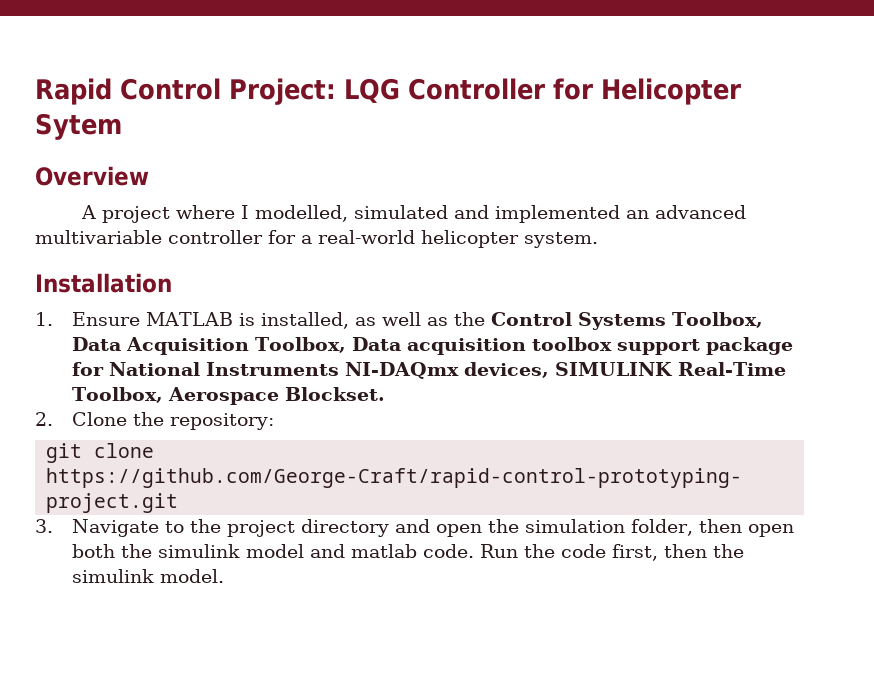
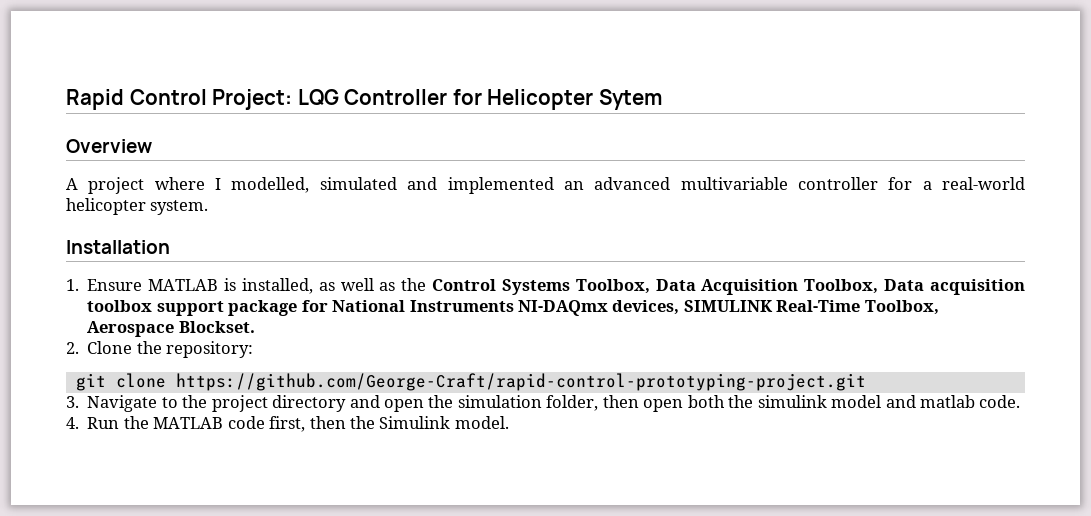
(475, 551) none -> [66,417,79,429] // 4.
(556, 551) none -> [153,417,224,429] MATLAB
[72,569,155,583] simulink -> [379,416,451,429] Simulink

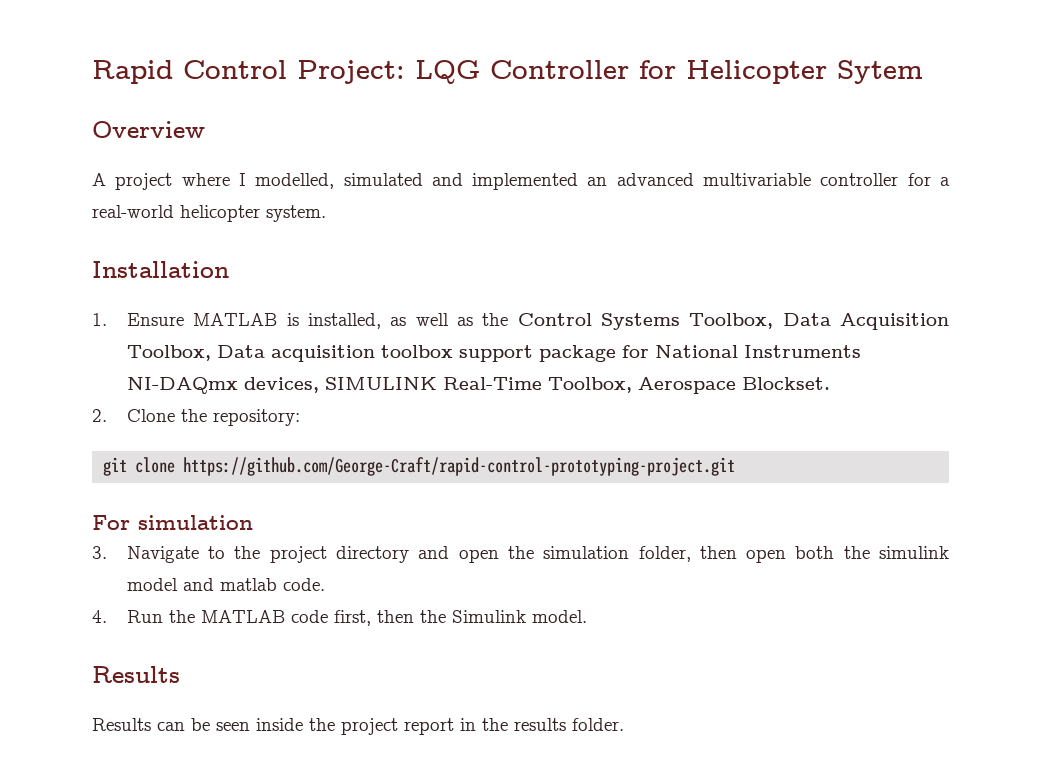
(866, 382) none -> [92,515,253,530] // For simulation
(509, 422) none -> [92,666,180,683] [92,718,624,735] // Results // Results can be seen inside the project report in the results folder.

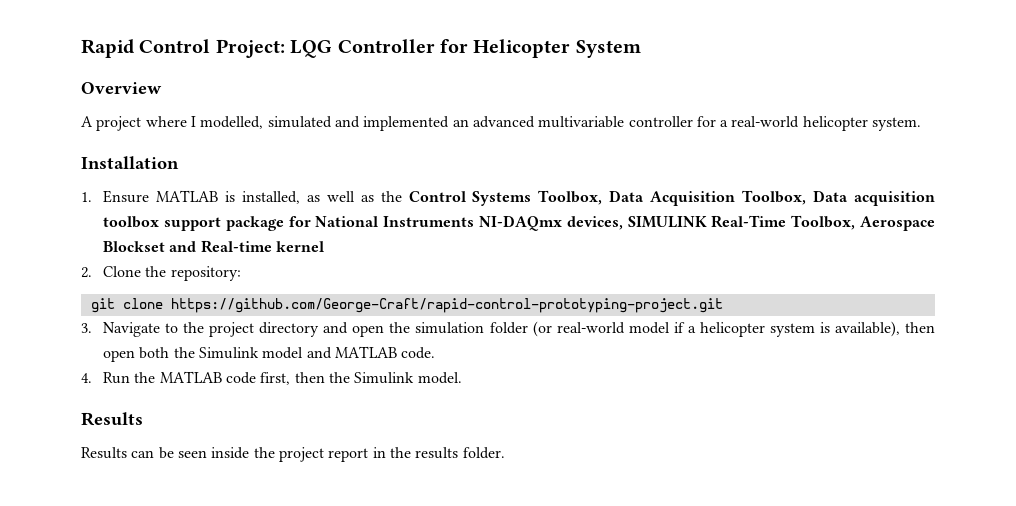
[837,60,923,84] Sytem -> [575,40,641,58] System
[741,377,830,390] Blockset. -> [103,240,325,253] Blockset and Real-time kernel
[92,515,253,530] // For simulation -> (723, 305) none
[638,546,691,562] folder, -> [489,321,900,337] folder (or real-world model if a helicopter system is available),
[878,546,949,559] simulink -> [199,347,260,359] Simulink
[219,578,277,591] matlab -> [335,346,398,358] MATLAB

